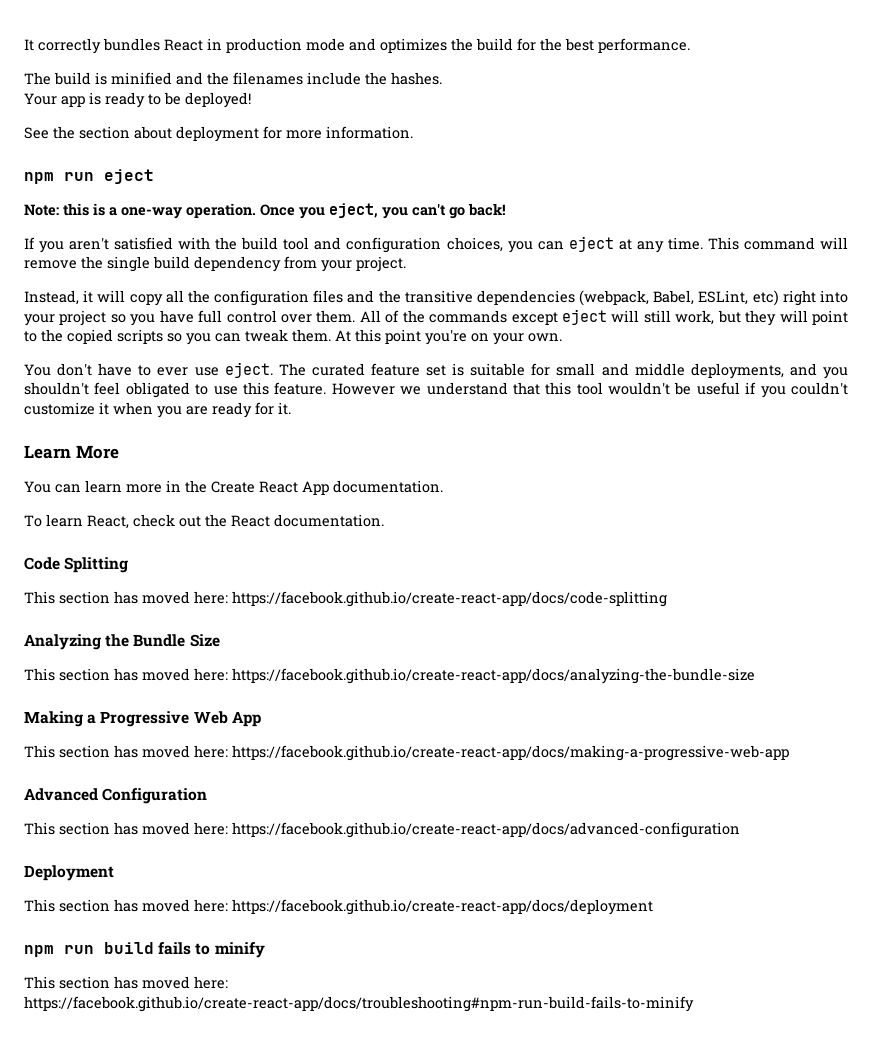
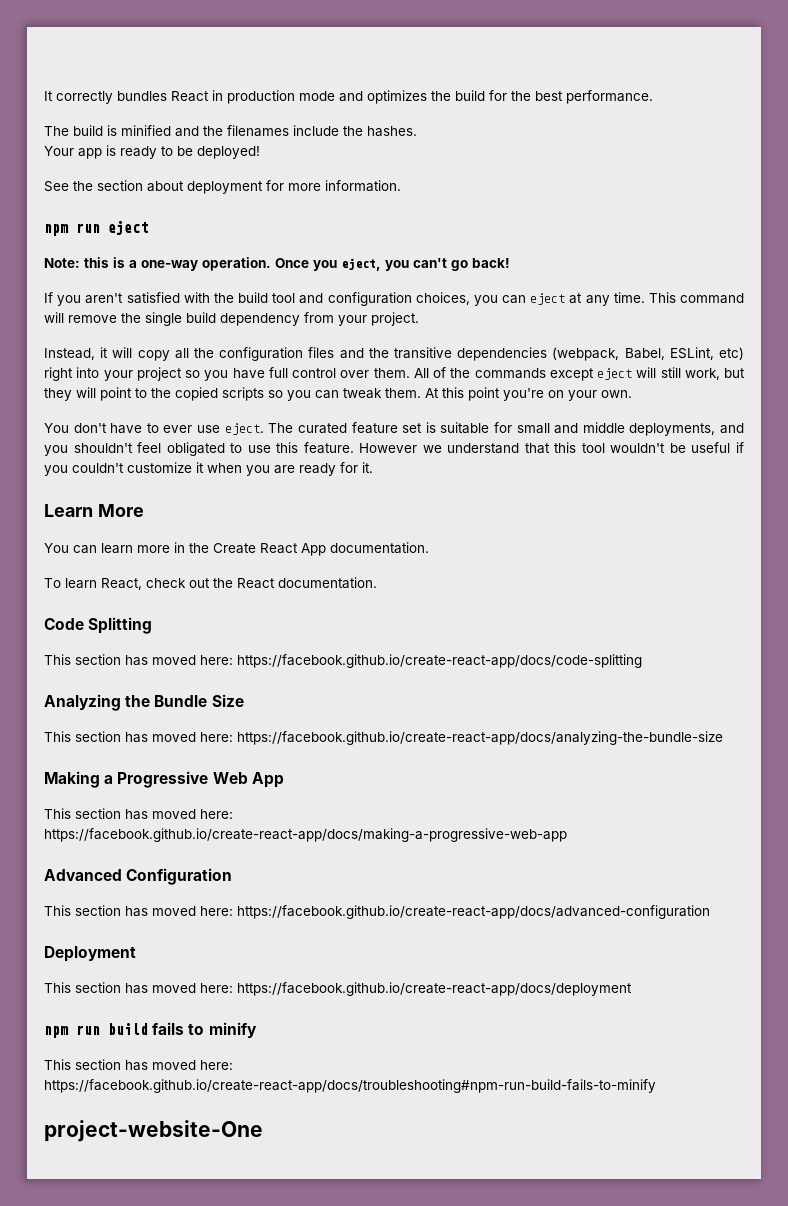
(694, 1004) none -> [44,1120,263,1142] // project-website-One

